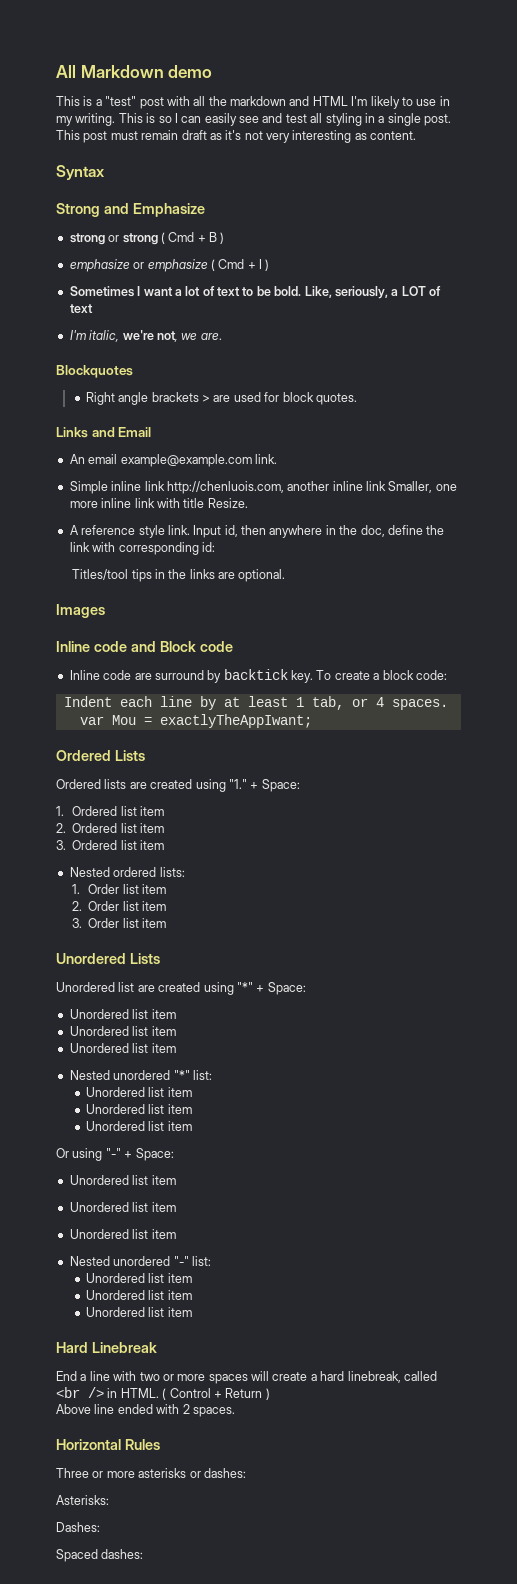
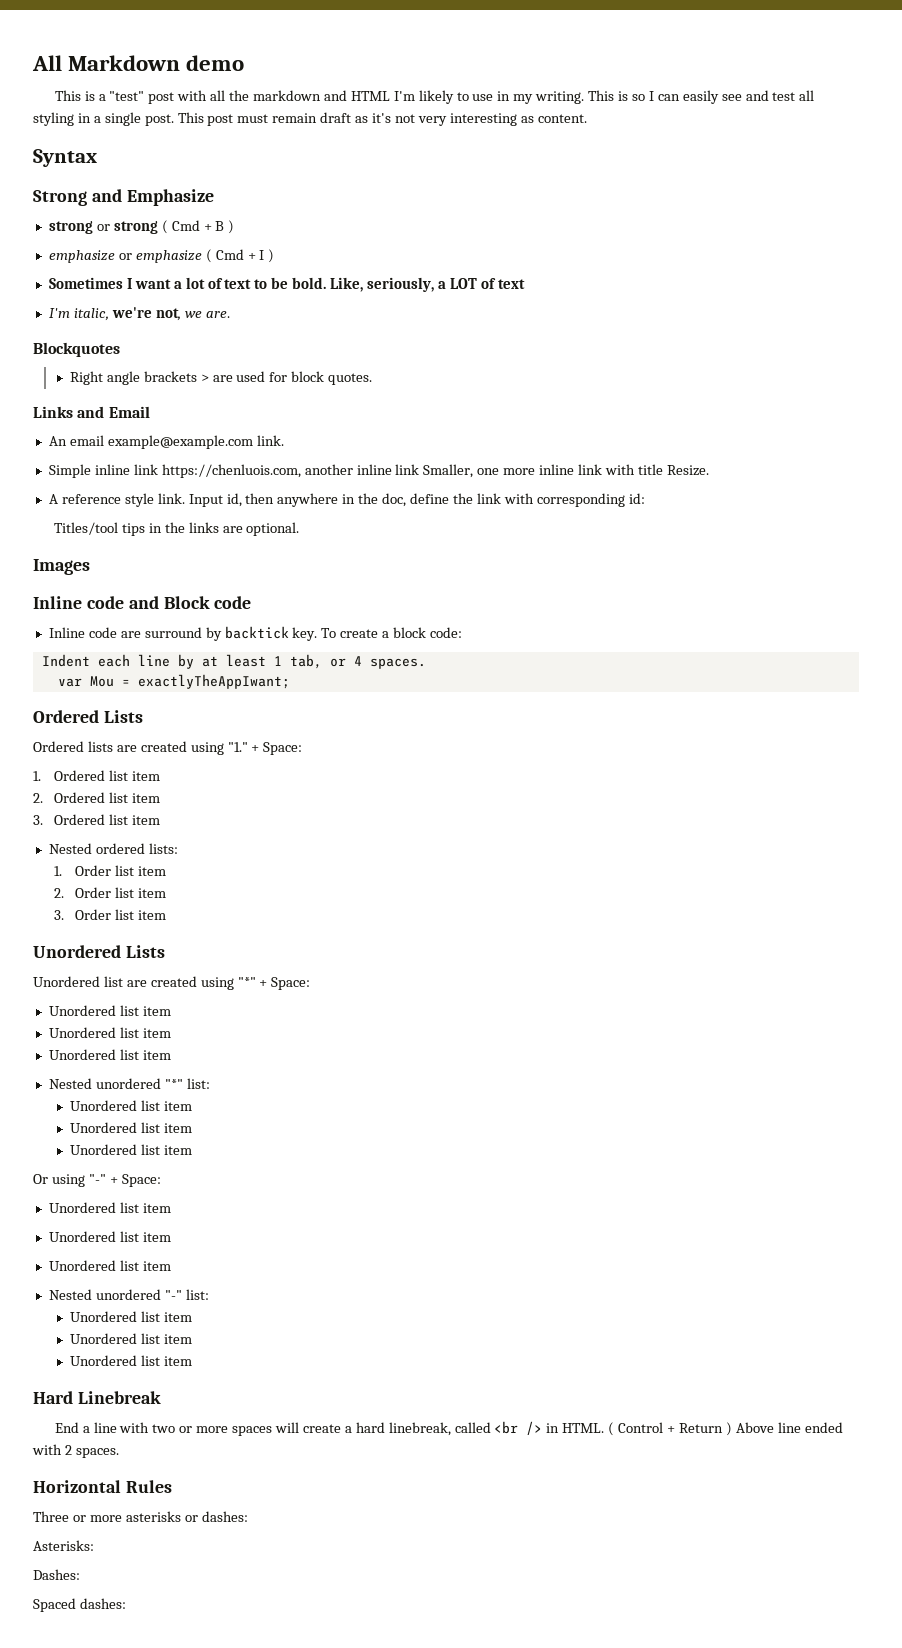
[166,481,284,494] http://chenluois.com, -> [161,464,301,478] https://chenluois.com,
(270, 1394) // -> (732, 1429) none

